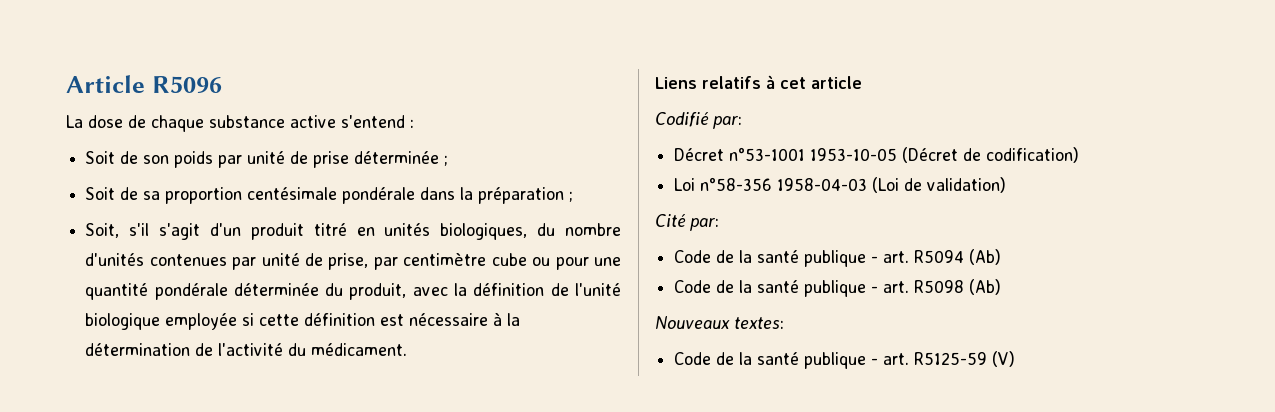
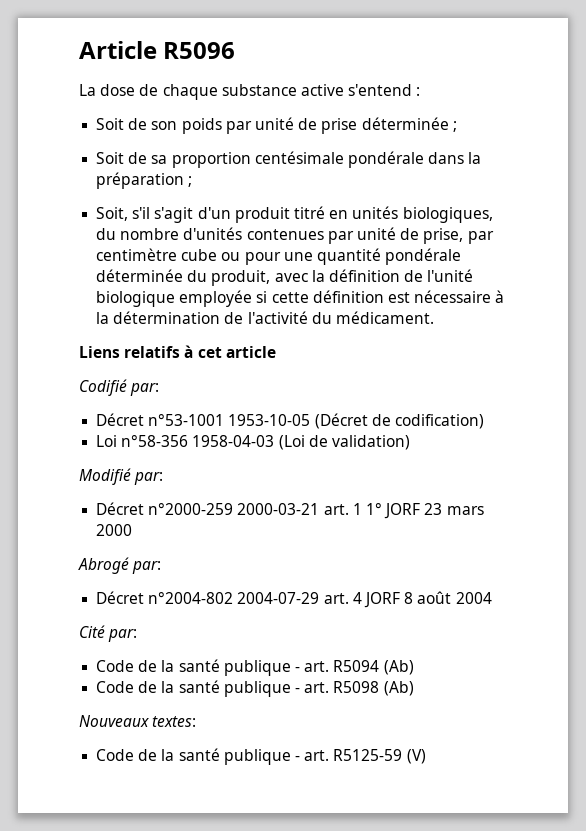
(1007, 185) none -> [79,468,164,485] [96,502,484,519] [96,524,133,536] [78,557,162,574] [96,591,492,608] // Modifié par: // Décret n°2000-259 2000-03-21 art. 1 1° JORF 23 mars 2000 // Abrogé par: // Décret n°2004-802 2004-07-29 art. 4 JORF 8 août 2004

